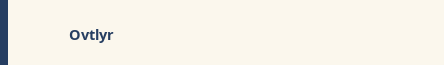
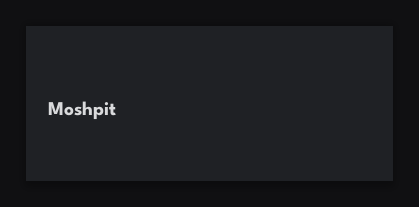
[69,29,114,43] Ovtlyr -> [48,101,116,120] Moshpit

